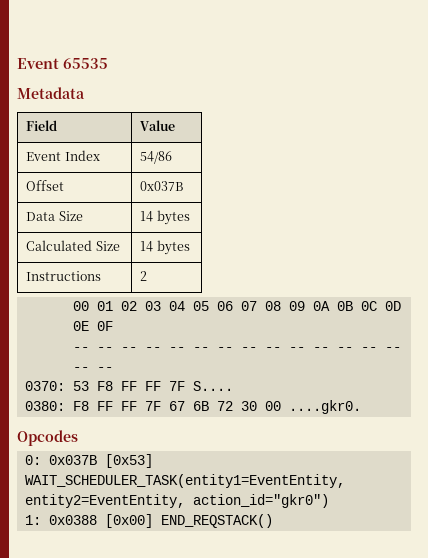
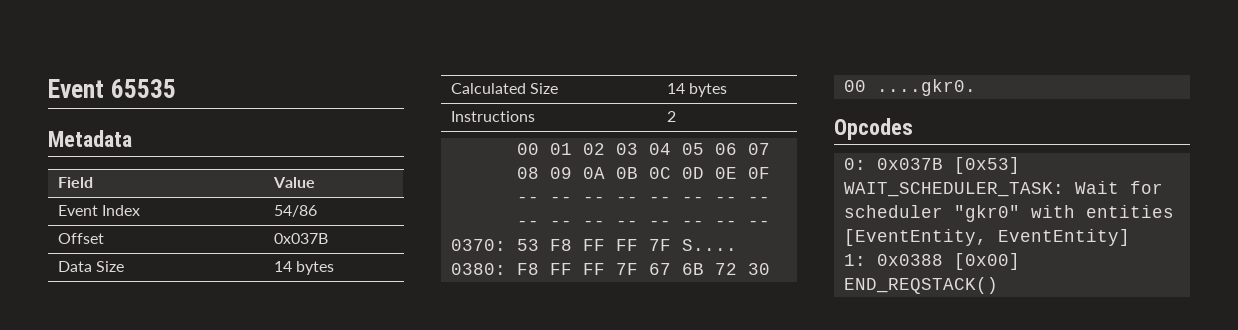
[24,474,345,488] [24,494,329,508] WAIT_SCHEDULER_TASK(entity1=EventEntity, entity2=EventEntity, action_id="gkr0") -> [843,181,1163,197] [843,205,1174,222] [843,229,1130,246] WAIT_SCHEDULER_TASK: Wait for scheduler "gkr0" with entities [EventEntity, EventEntity]

